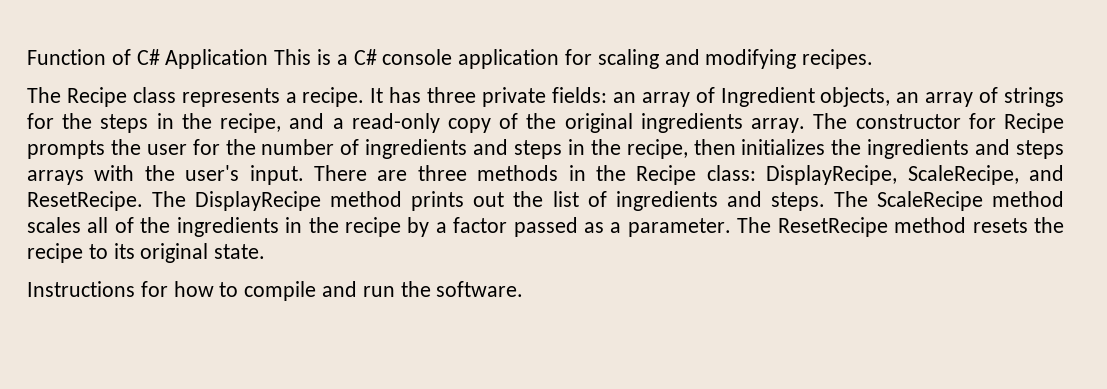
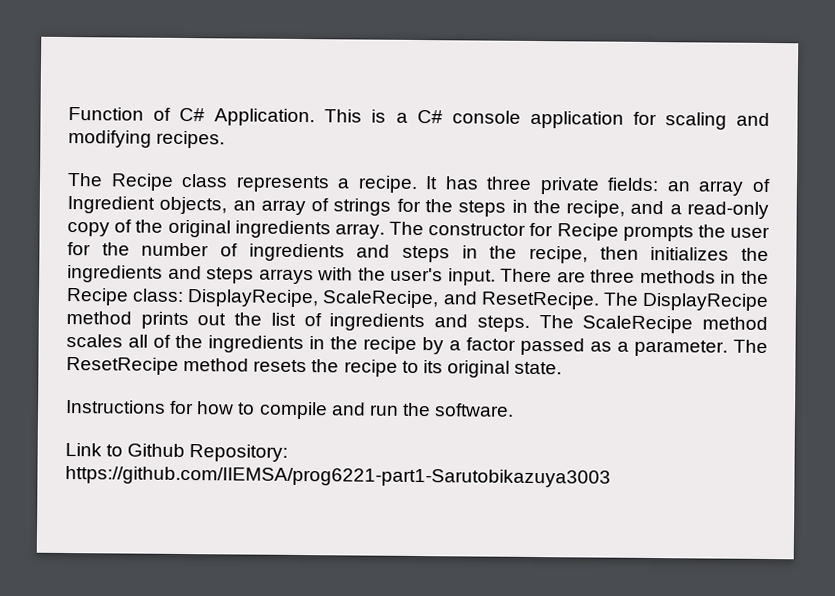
[165,49,269,69] Application -> [214,108,316,127] Application.
(524, 289) none -> [65,442,289,462] [65,465,611,488] // Link to Github Repository: https://github.com/IIEMSA/prog6221-part1-Sarutobikazuya3003

